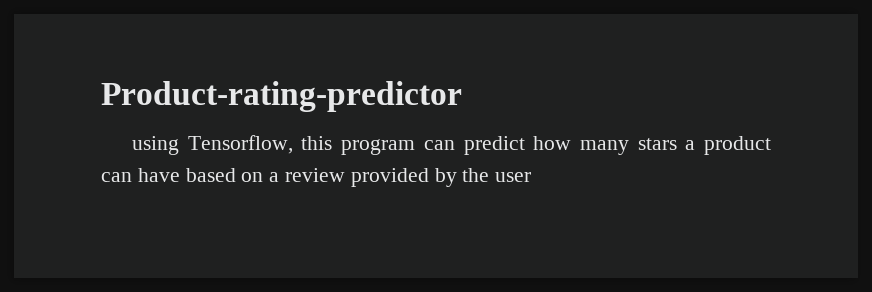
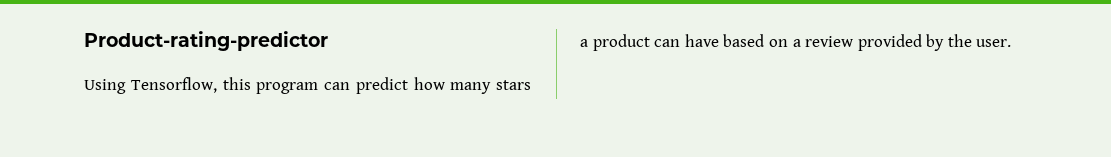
[132,136,180,155] using -> [84,79,126,94] Using
[495,172,532,182] user -> [976,39,1012,47] user.

